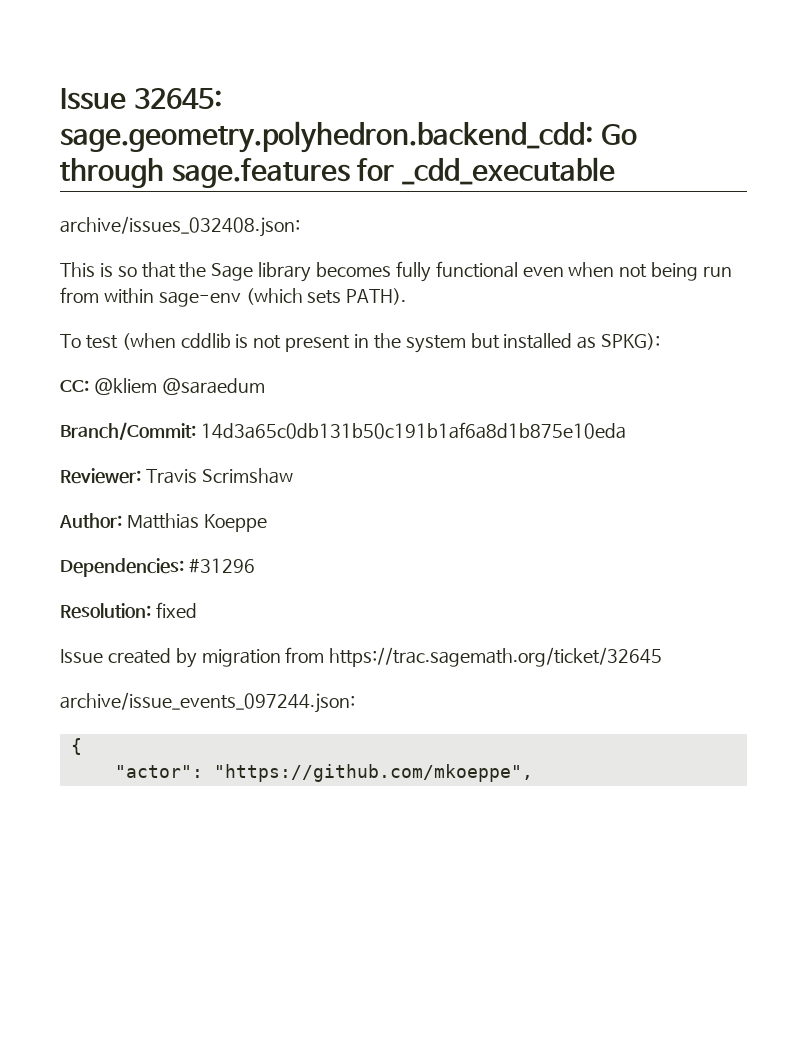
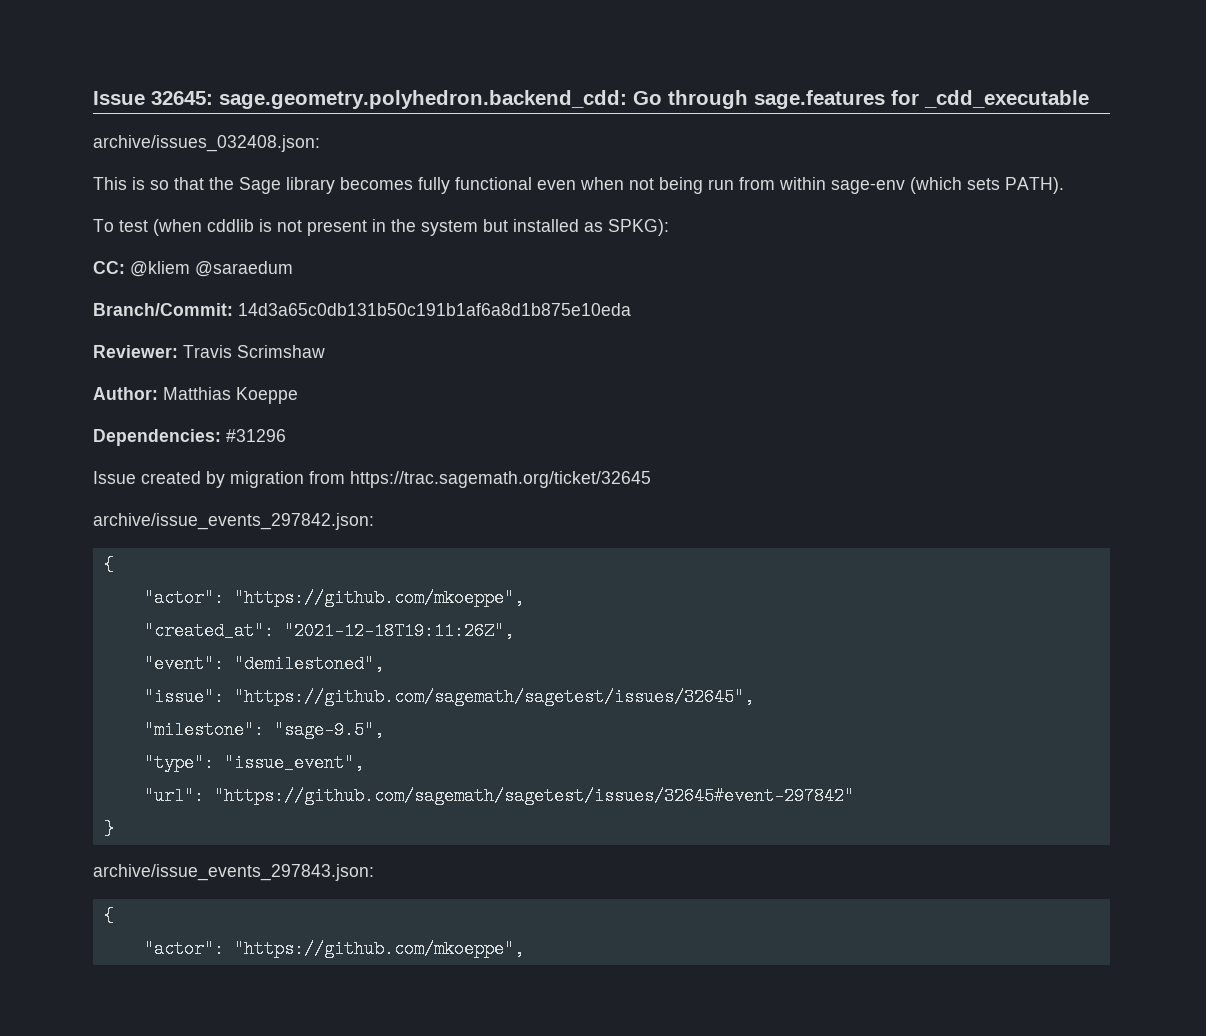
[60,602,197,619] // Resolution: fixed -> (286, 435) none
[60,692,355,713] [70,738,82,755] [114,764,533,782] archive/issue_events_097244.json: // { // "actor": "https://github.com/mkoeppe", -> [93,513,374,530] [103,556,114,574] [143,589,524,607] [143,622,514,640] [143,655,384,673] [143,688,754,706] [143,721,384,739] [143,754,364,772] [143,787,854,805] [103,820,114,838] [93,864,374,881] [103,907,114,925] [143,940,524,958] archive/issue_events_297842.json: // { // "actor": "https://github.com/mkoeppe", // "created_at": "2021-12-18T19:11:26Z", // "event": "demilestoned", // "issue": "https://github.com/sagemath/sagetest/issues/32645", // "milestone": "sage-9.5", // "type": "issue_event", // "url": "https://github.com/sagemath/sagetest/issues/32645#event-297842" // } // archive/issue_events_297843.json: // { // "actor": "https://github.com/mkoeppe",

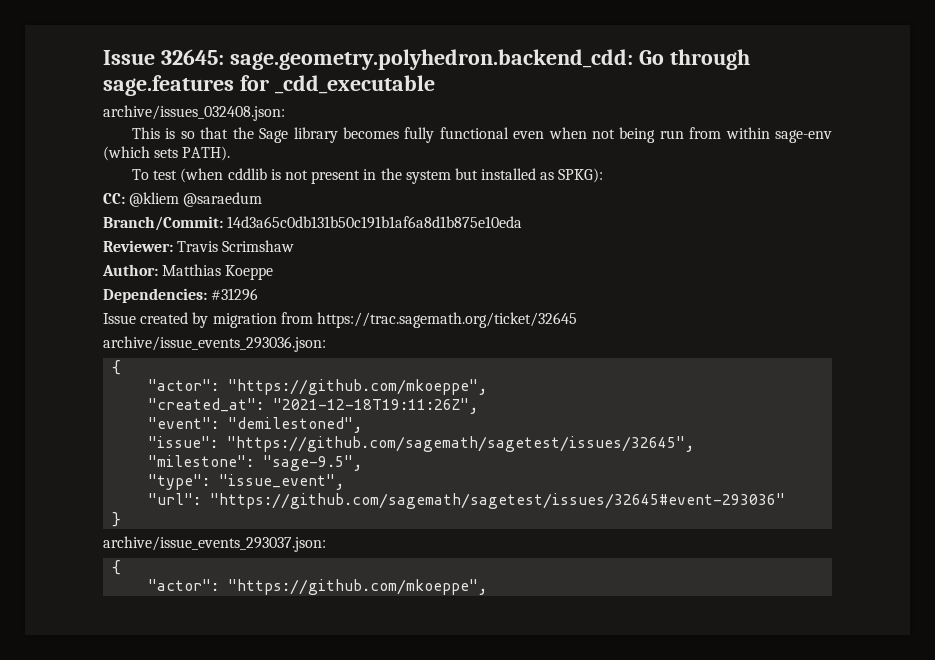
[93,513,374,530] archive/issue_events_297842.json: -> [103,336,326,352] archive/issue_events_293036.json:
[213,787,854,805] "https://github.com/sagemath/sagetest/issues/32645#event-297842" -> [210,493,786,509] "https://github.com/sagemath/sagetest/issues/32645#event-293036"
[93,864,374,881] archive/issue_events_297843.json: -> [103,536,326,552] archive/issue_events_293037.json:

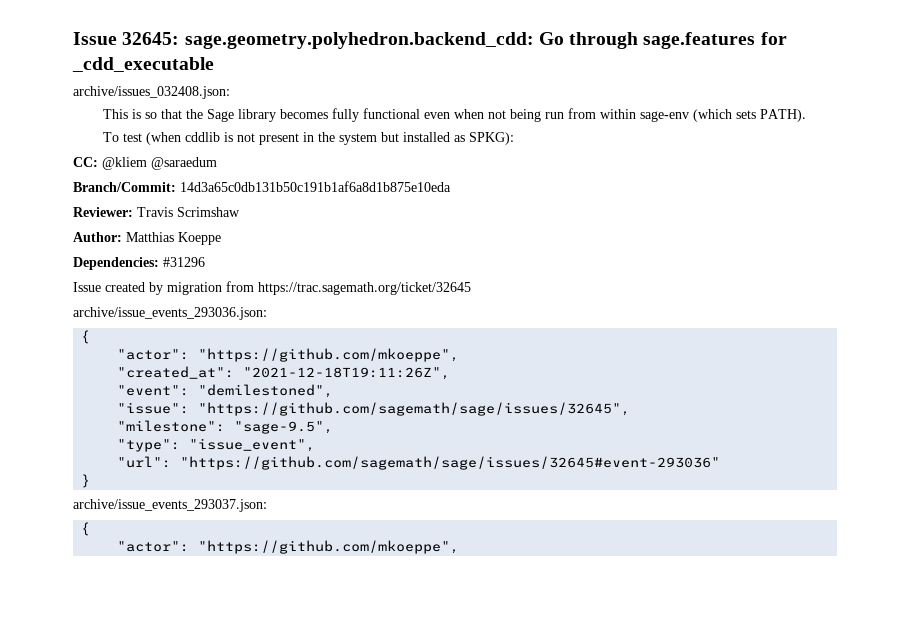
[227,436,695,452] "https://github.com/sagemath/sagetest/issues/32645", -> [198,402,631,416] "https://github.com/sagemath/sage/issues/32645",
[210,493,786,509] "https://github.com/sagemath/sagetest/issues/32645#event-293036" -> [180,456,721,470] "https://github.com/sagemath/sage/issues/32645#event-293036"

